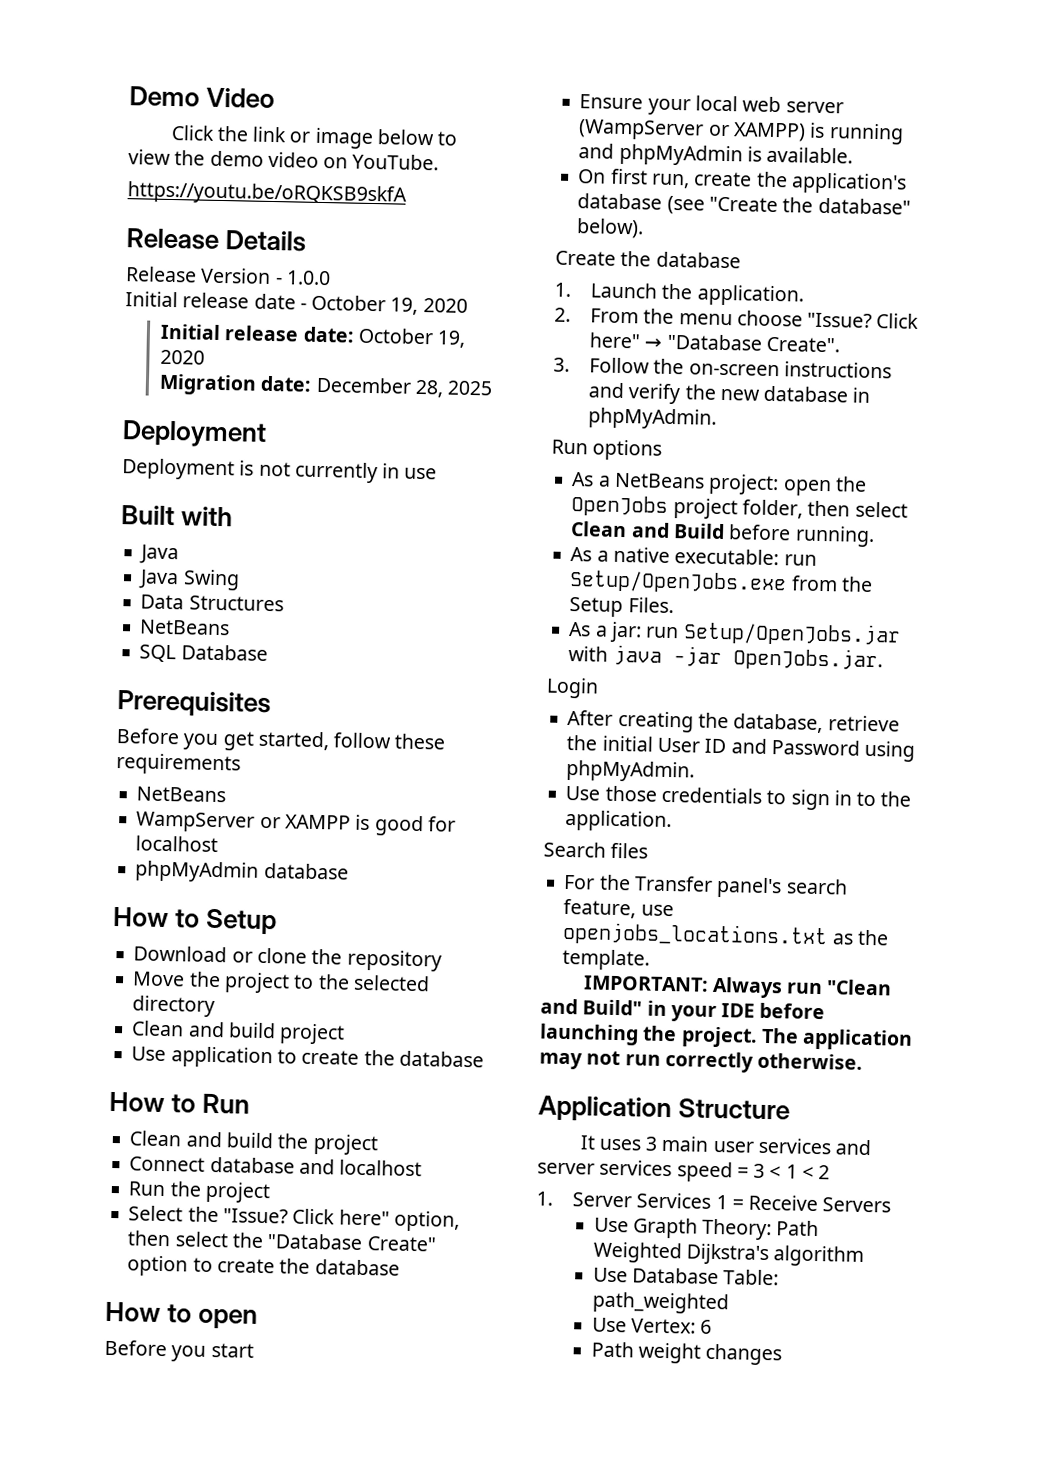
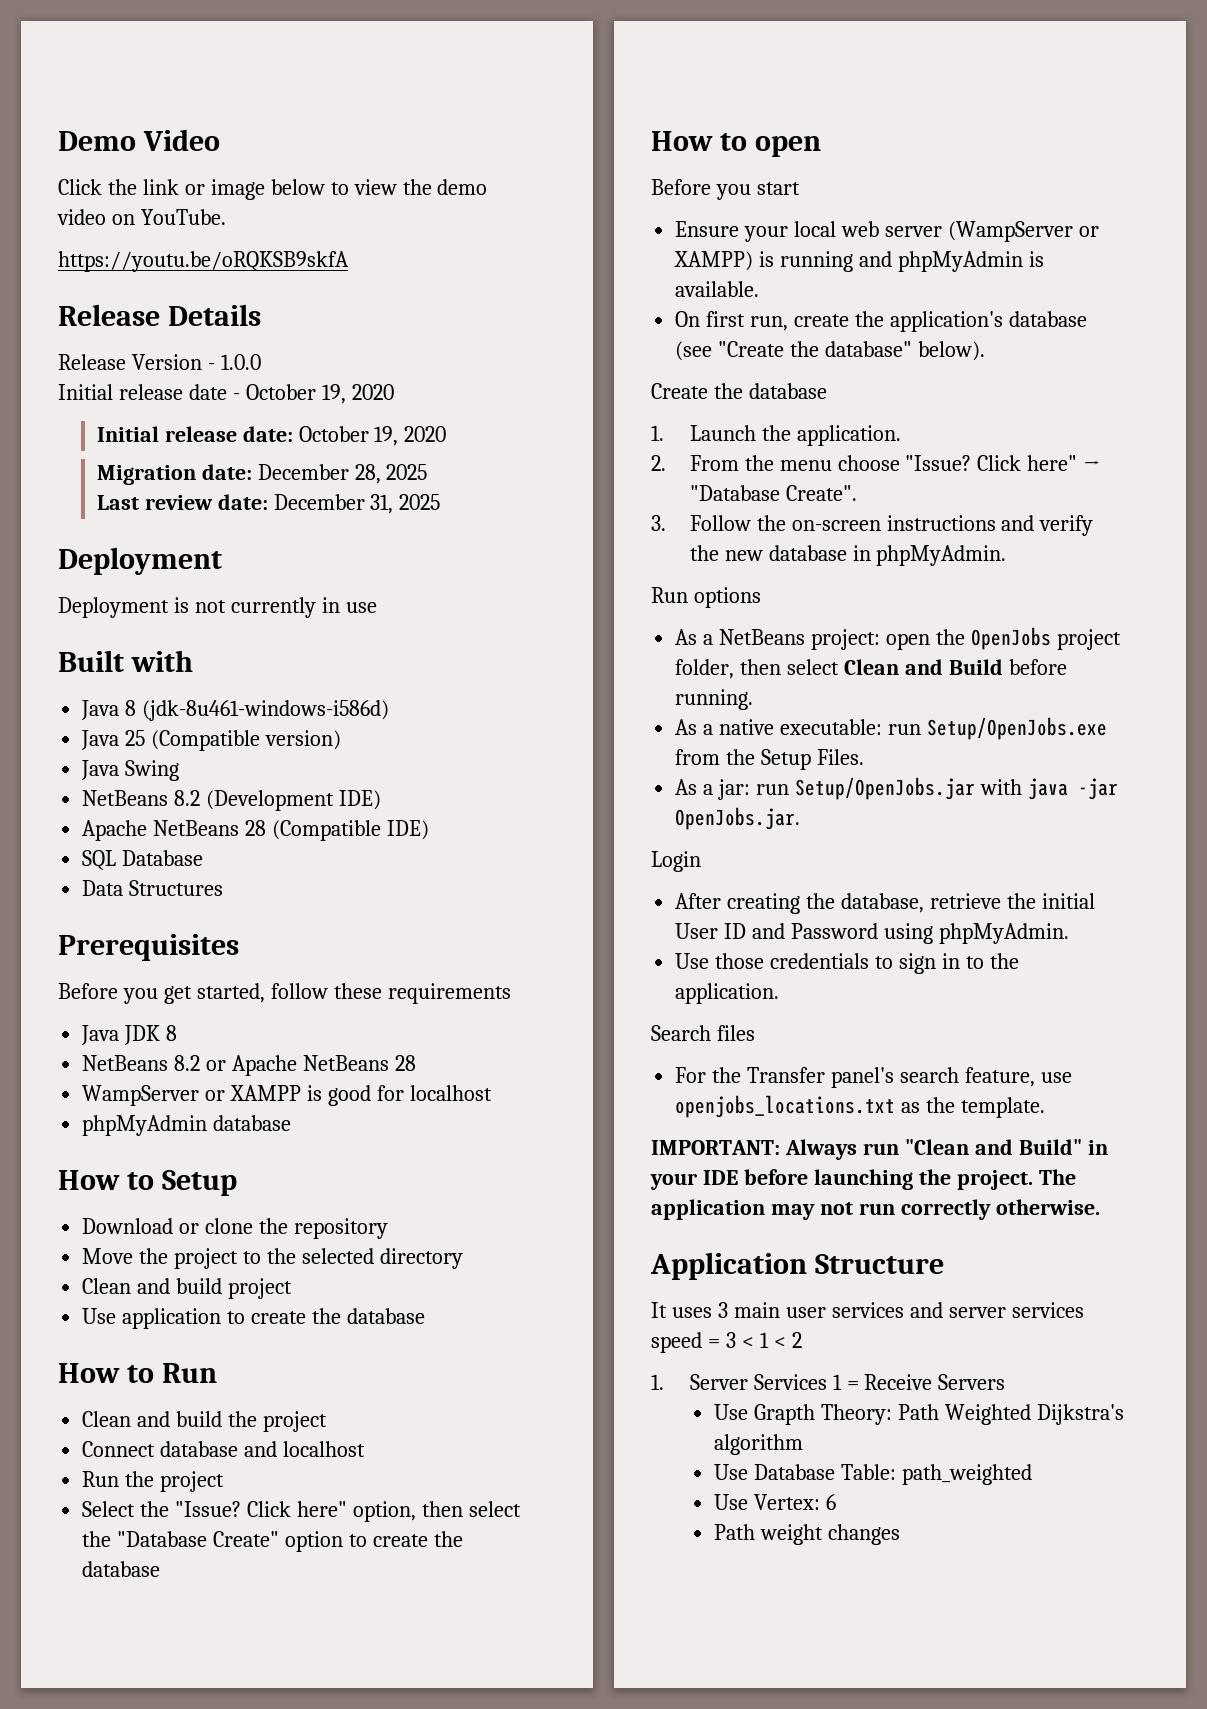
(494, 388) none -> [96,494,441,514] // Last review date: December 31, 2025
[138,569,240,591] [140,594,284,612] [139,619,231,636] // Java Swing // Data Structures // NetBeans -> [125,700,390,721] [81,730,342,751] [81,760,180,781] [82,790,382,811] [82,820,429,841] 8 (jdk-8u461-windows-i586d) // Java 25 (Compatible version) // Java Swing // NetBeans 8.2 (Development IDE) // Apache NetBeans 28 (Compatible IDE)
(268, 652) none -> [82,880,224,896] // Data Structures
[136,786,227,803] NetBeans -> [81,1025,178,1045] [82,1055,416,1076] Java JDK 8 // NetBeans 8.2 or Apache NetBeans 28

